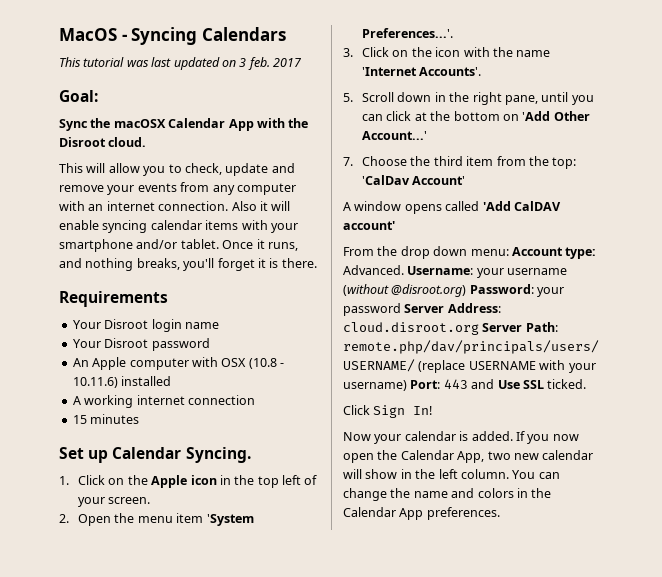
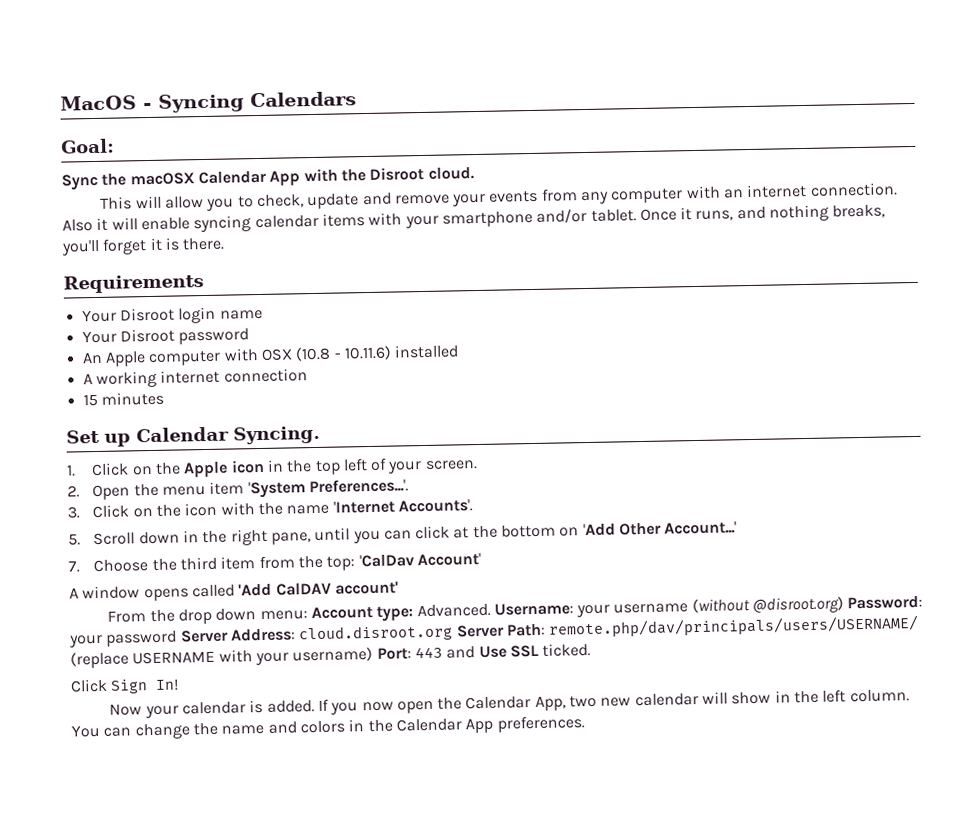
[59,57,302,70] // This tutorial was last updated on 3 feb. 2017 -> (357, 99) none

